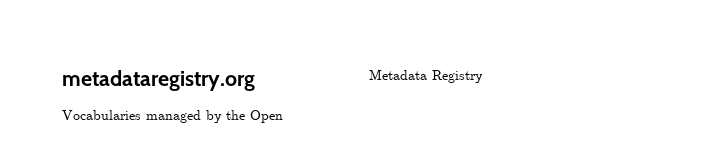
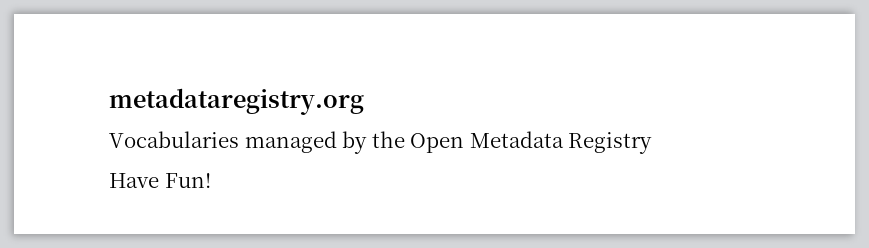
(483, 76) none -> [109,173,211,188] // Have Fun!

